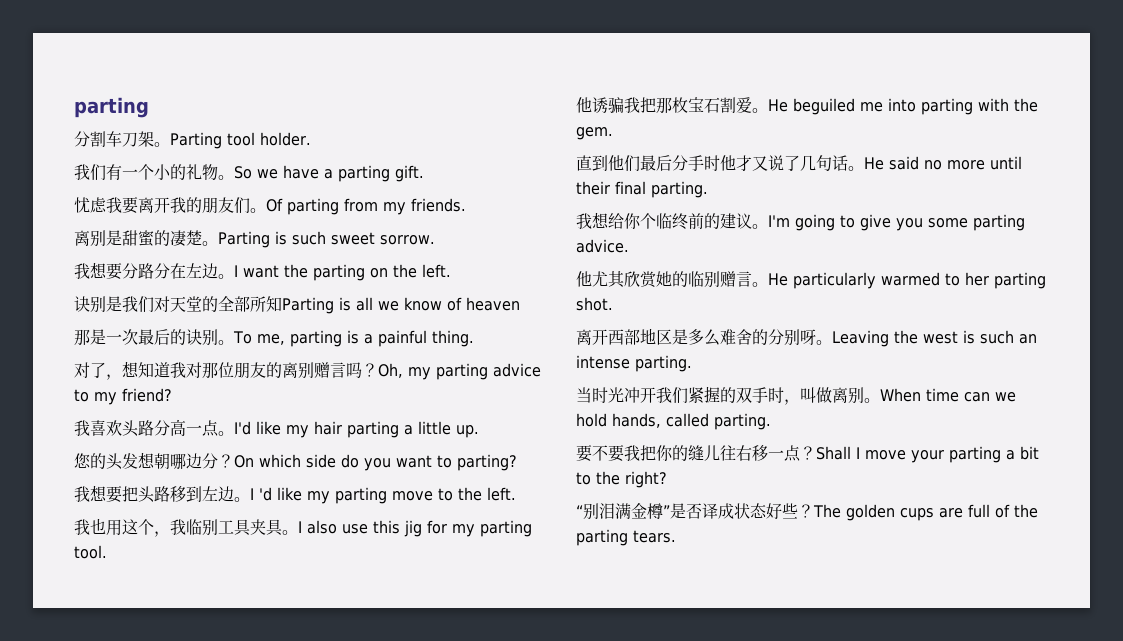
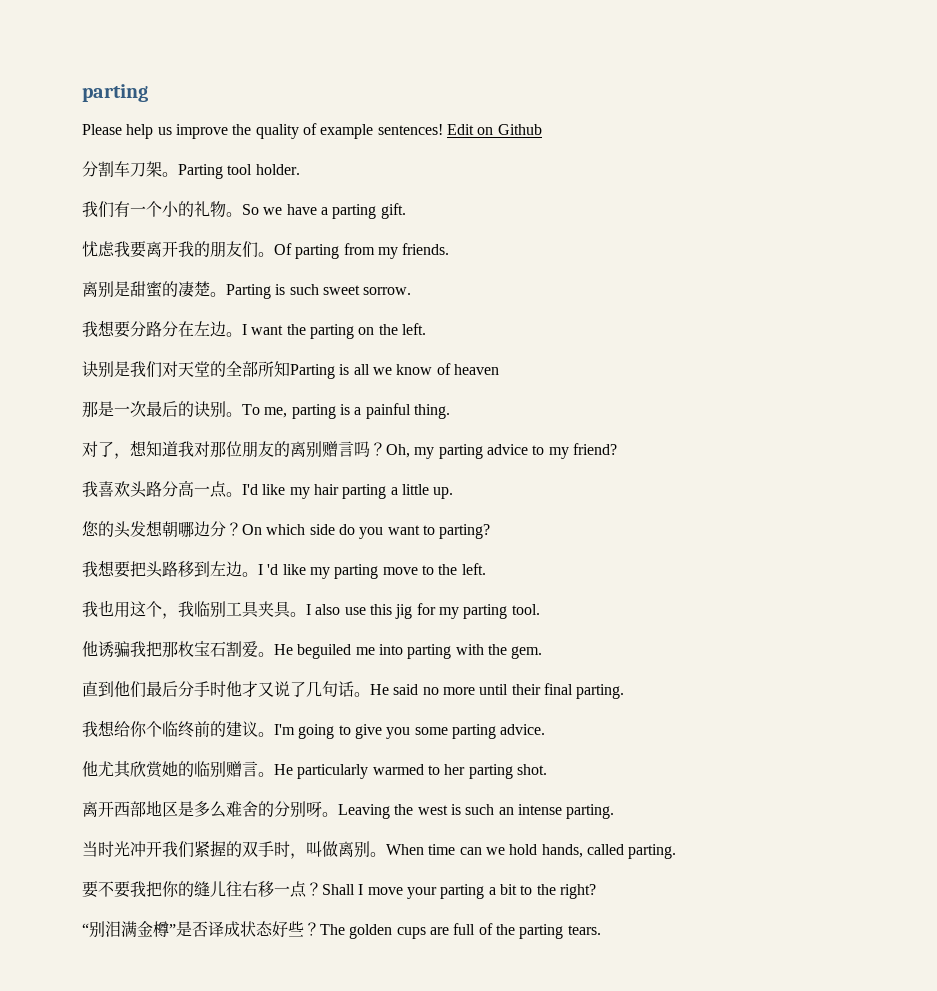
[74,97,149,118] parting -> [82,84,148,102] [82,123,542,139] parting // Please help us improve the quality of example sentences! Edit on Github

